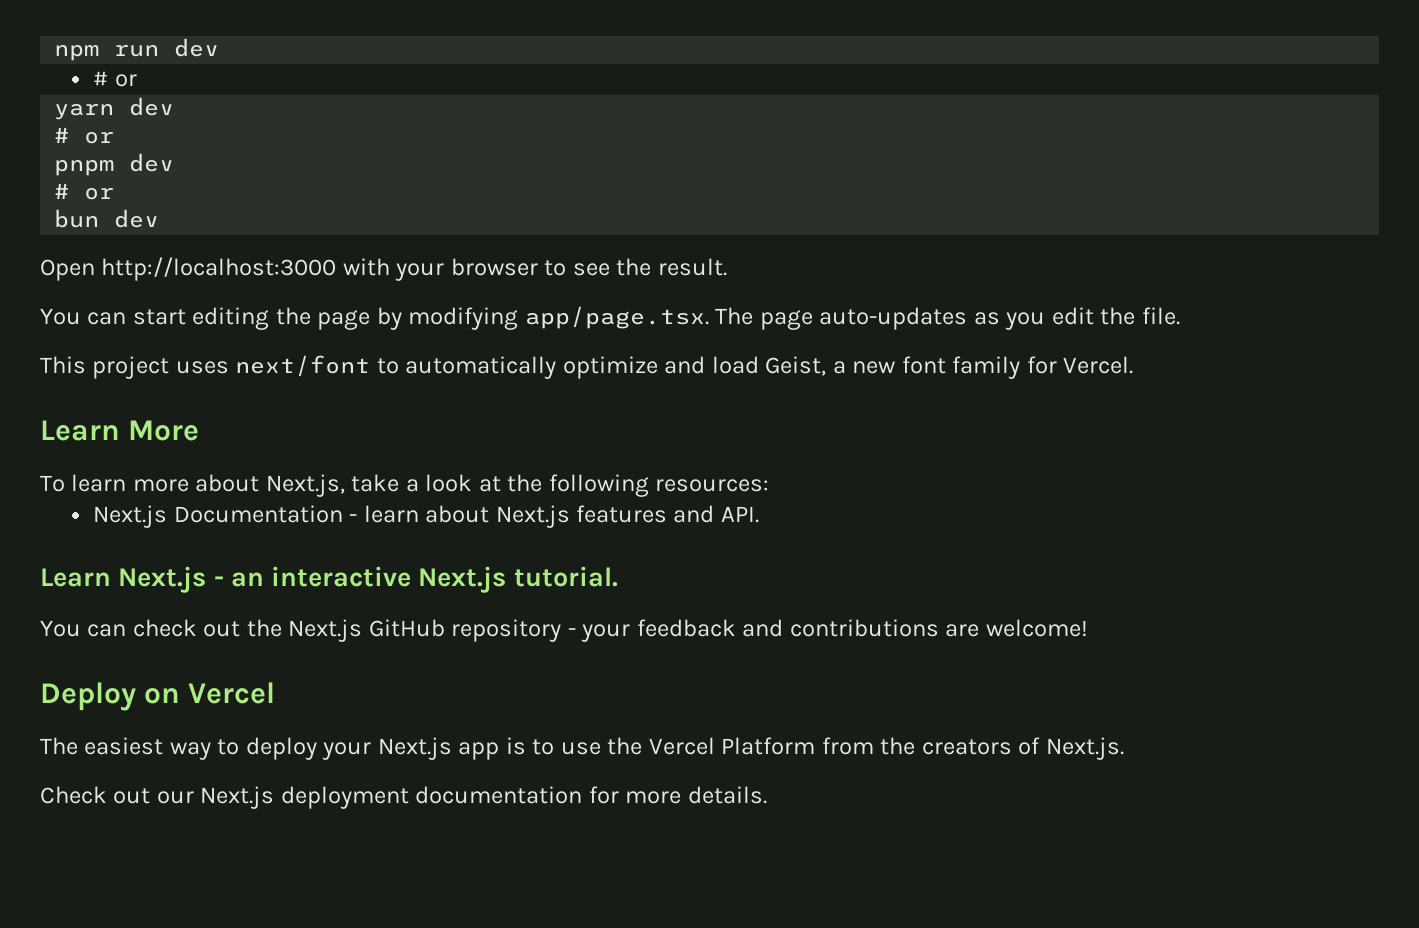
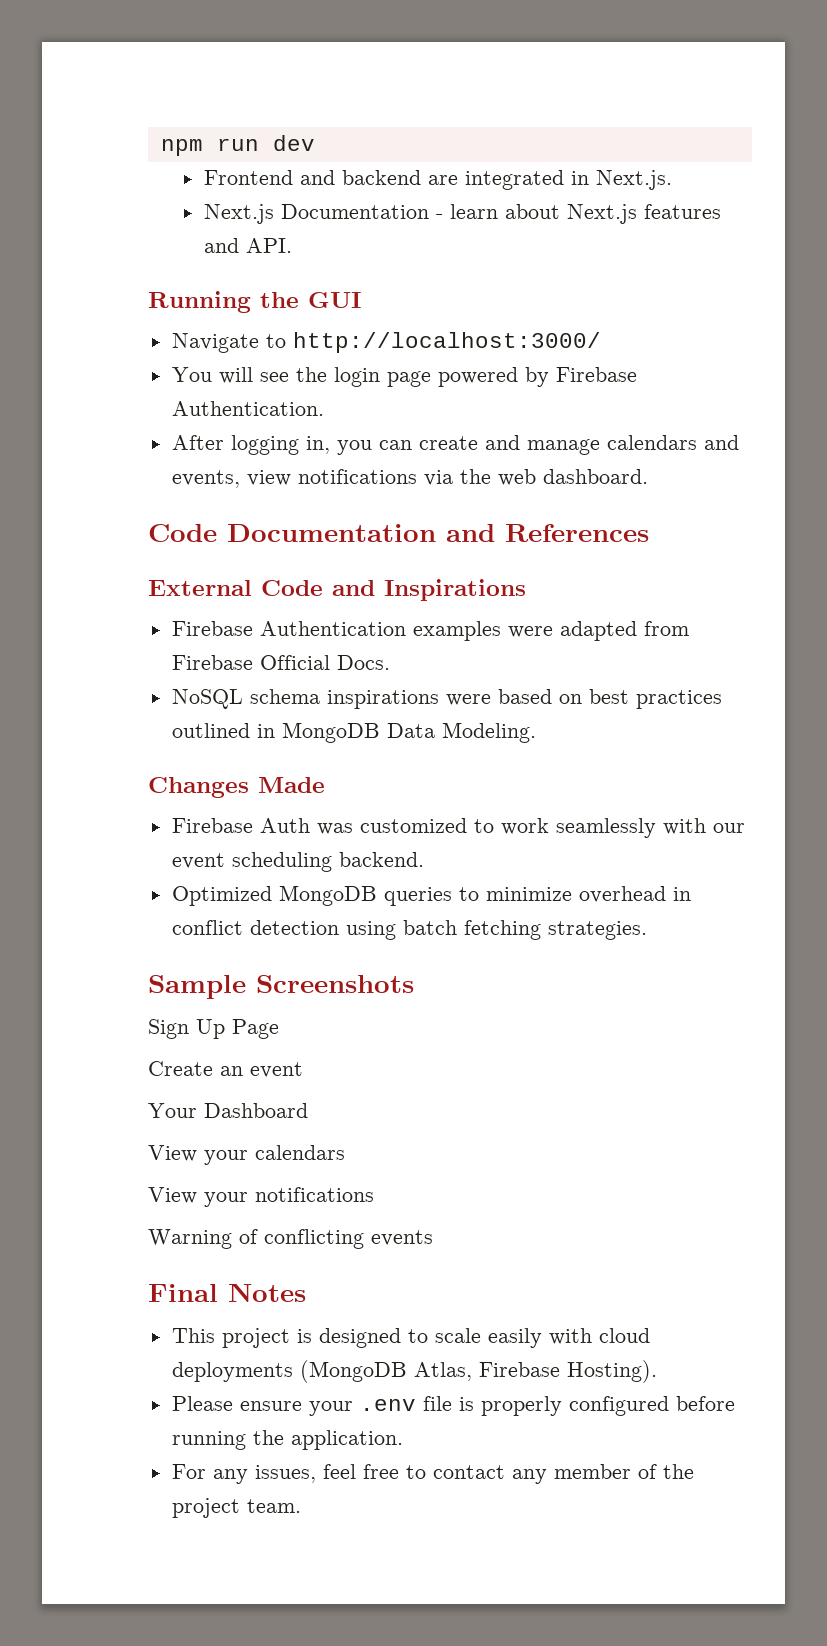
[93,71,137,87] [54,97,175,120] [54,127,115,144] [54,153,175,176] [54,183,115,200] [54,209,160,228] [40,257,727,281] [40,306,1180,330] [40,355,1134,379] [40,420,200,441] [40,474,770,497] # or // yarn dev // # or // pnpm dev // # or // bun dev // Open http://localhost:3000 with your browser to see the result. // You can start editing the page by modifying app/page.tsx. The page auto-updates as you edit the file. // This project uses next/font to automatically optimize and load Geist, a new font family for Vercel. // Learn More // To learn more about Next.js, take a look at the following resources: -> [203,170,672,190] Frontend and backend are integrated in Next.js.
[40,566,618,593] [40,619,1088,642] [40,682,276,711] [40,737,1124,760] [40,786,767,809] Learn Next.js - an interactive Next.js tutorial. // You can check out the Next.js GitHub repository - your feedback and contributions are welcome! // Deploy on Vercel // The easiest way to deploy your Next.js app is to use the Vercel Platform from the creators of Next.js. // Check out our Next.js deployment documentation for more details. -> [148,291,361,313] [171,332,601,353] [171,367,637,387] [171,401,324,416] [171,435,739,455] [171,469,648,488] [148,524,649,542] [148,579,526,601] [171,621,689,641] [171,655,390,670] [171,689,722,709] [171,722,536,743] [148,777,325,798] [171,818,745,838] [171,852,424,872] [171,885,691,906] [171,920,647,940] [148,975,414,999] [148,1019,279,1039] [148,1061,303,1078] [148,1103,308,1118] [148,1145,345,1165] [148,1187,374,1207] [148,1229,433,1249] [148,1283,306,1302] [171,1328,650,1348] [171,1360,657,1383] [171,1396,735,1416] [171,1430,403,1450] [171,1464,694,1484] [171,1498,301,1518] Running the GUI // Navigate to http://localhost:3000/ // You will see the login page powered by Firebase Authentication. // After logging in, you can create and manage calendars and events, view notifications via the web dashboard. // Code Documentation and References // External Code and Inspirations // Firebase Authentication examples were adapted from Firebase Official Docs. // NoSQL schema inspirations were based on best practices outlined in MongoDB Data Modeling. // Changes Made // Firebase Auth was customized to work seamlessly with our event scheduling backend. // Optimized MongoDB queries to minimize overhead in conflict detection using batch fetching strategies. // Sample Screenshots // Sign Up Page // Create an event // Your Dashboard // View your calendars // View your notifications // Warning of conflicting events // Final Notes // This project is designed to scale easily with cloud deployments (MongoDB Atlas, Firebase Hosting). // Please ensure your .env file is properly configured before running the application. // For any issues, feel free to contact any member of the project team.

